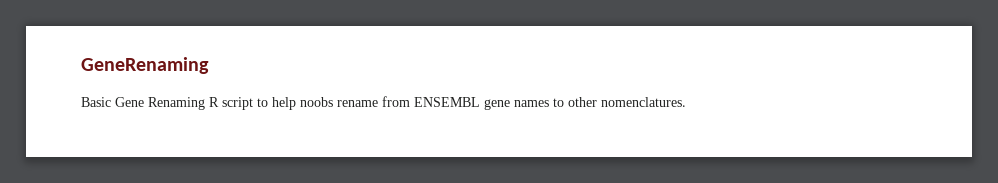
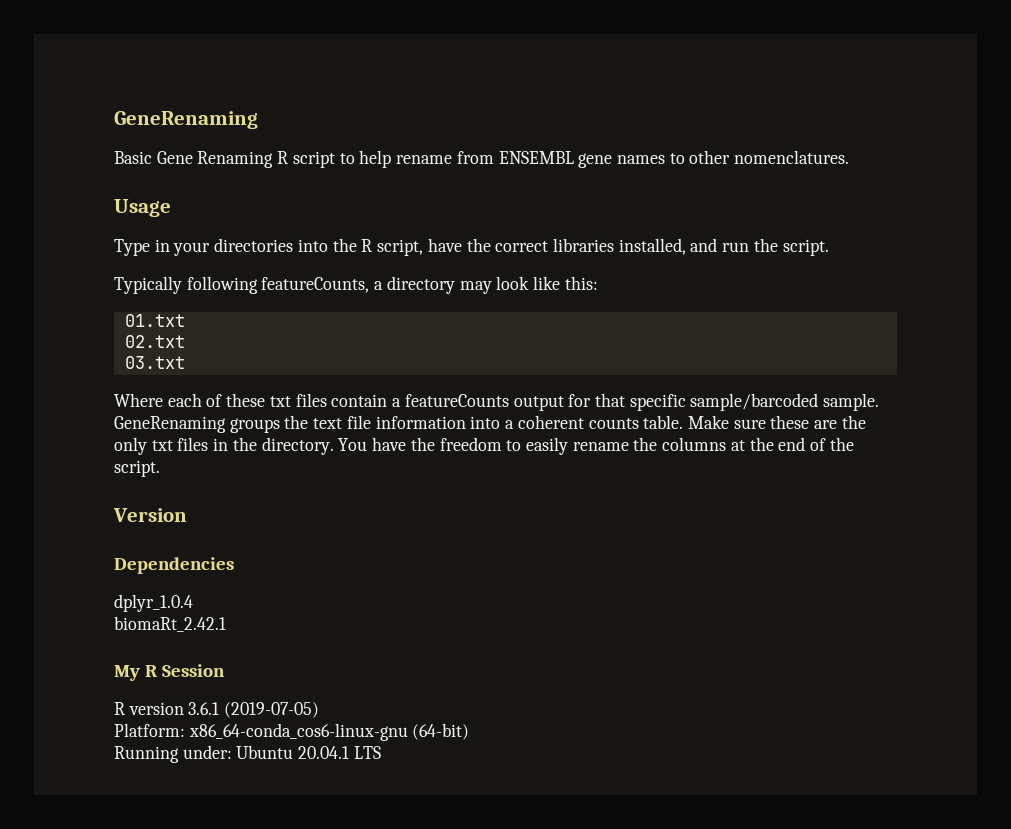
[300,97,333,107] noobs -> (392, 159) none
(686, 102) none -> [114,199,171,217] [114,238,829,256] [114,276,598,294] [124,314,185,327] [124,335,185,348] [124,356,185,369] [114,393,880,411] [114,415,866,433] [114,437,854,455] [114,460,160,477] [113,508,187,522] [114,557,234,574] [114,594,193,612] [114,616,226,632] [114,664,225,681] [114,702,320,718] [114,723,470,741] [114,745,381,763] // Usage // Type in your directories into the R script, have the correct libraries installed, and run the script. // Typically following featureCounts, a directory may look like this: // 01.txt // 02.txt // 03.txt // Where each of these txt files contain a featureCounts output for that specific sample/barcoded sample. GeneRenaming groups the text file information into a coherent counts table. Make sure these are the only txt files in the directory. You have the freedom to easily rename the columns at the end of the script. // Version // Dependencies // dplyr_1.0.4 // biomaRt_2.42.1 // My R Session // R version 3.6.1 (2019-07-05) // Platform: x86_64-conda_cos6-linux-gnu (64-bit) // Running under: Ubuntu 20.04.1 LTS

